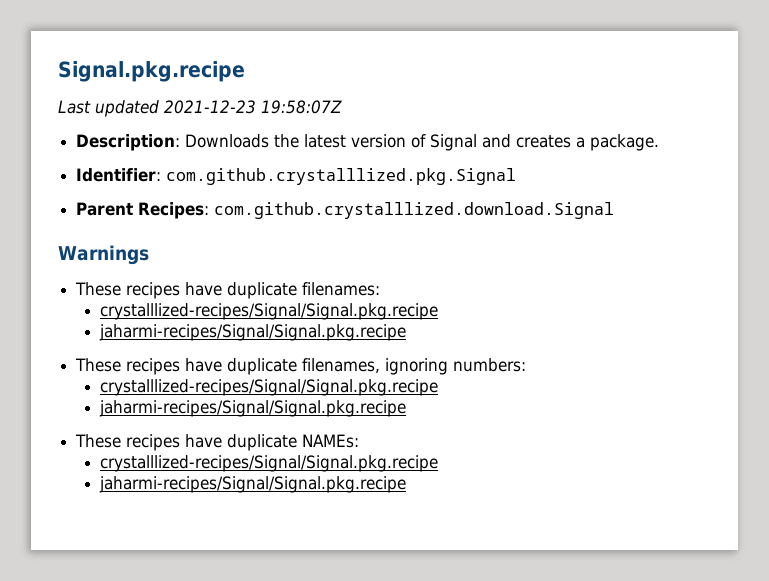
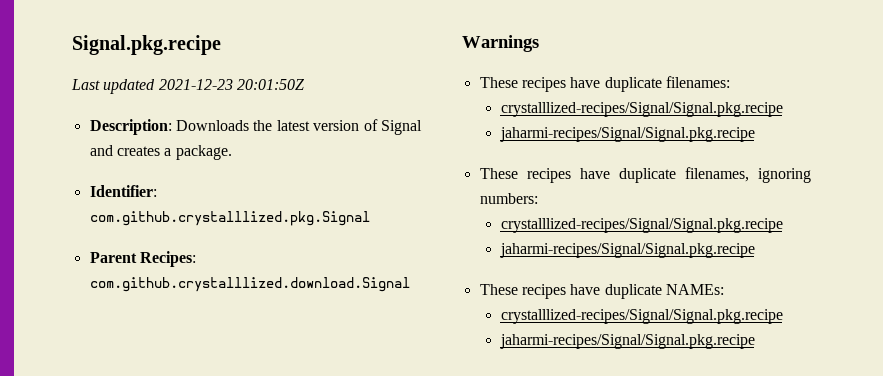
[261,100,342,114] 19:58:07Z -> [236,79,305,90] 20:01:50Z

